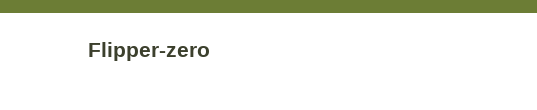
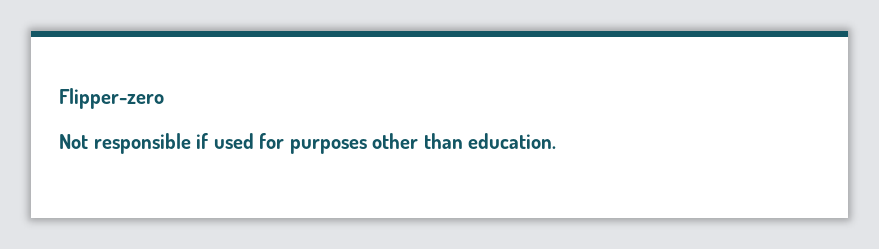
(210, 51) none -> [59,133,557,154] // Not responsible if used for purposes other than education.

